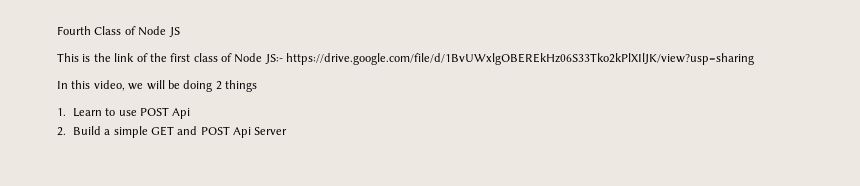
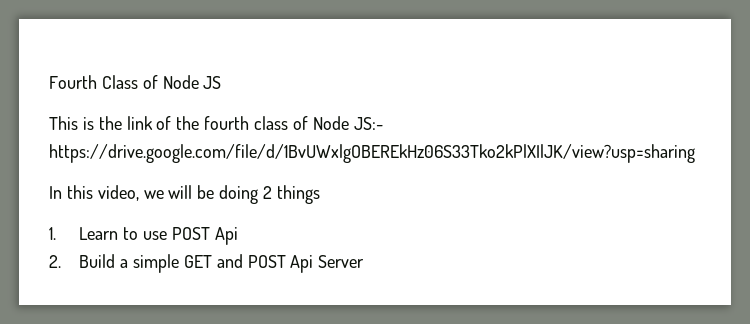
[170,53,191,62] first -> [204,116,250,130] fourth

